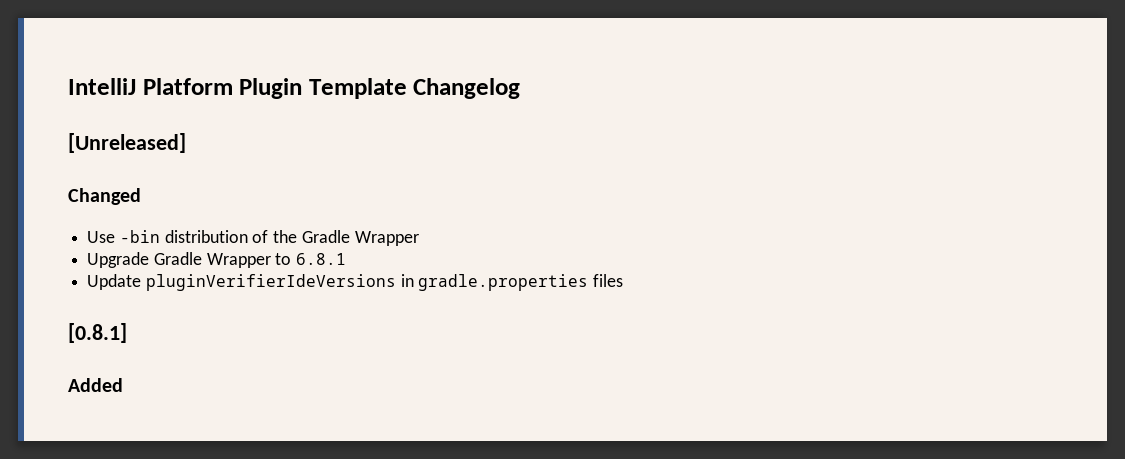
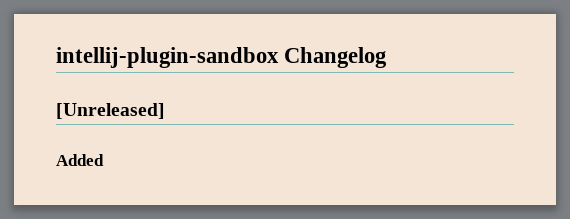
[68,78,521,99] [68,133,186,153] [68,188,141,205] [87,230,419,246] [87,252,347,268] [87,274,624,291] [68,323,127,343] IntelliJ Platform Plugin Template Changelog // [Unreleased] // Changed // Use -bin distribution of the Gradle Wrapper // Upgrade Gradle Wrapper to 6.8.1 // Update pluginVerifierIdeVersions in gradle.properties files // [0.8.1] -> [56,47,388,68] [56,103,165,119] intellij-plugin-sandbox Changelog // [Unreleased]

